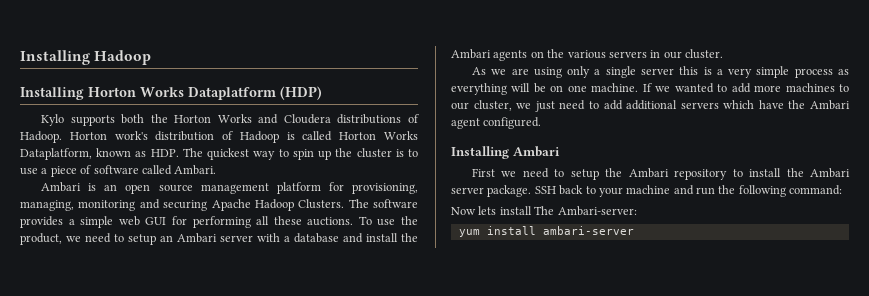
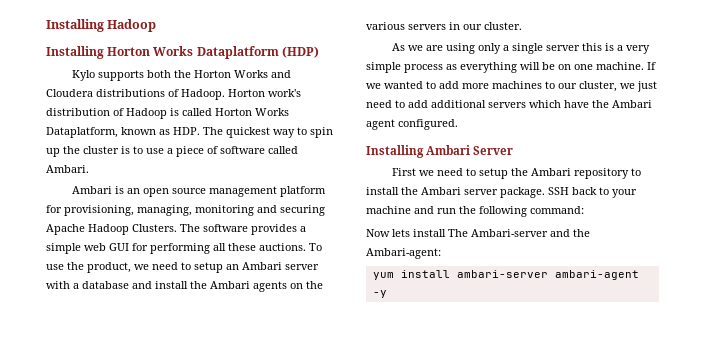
(560, 151) none -> [473,146,514,155] Server
[557,206,637,216] Ambari-server: -> [471,229,590,237] [366,248,441,259] Ambari-server and the Ambari-agent:
(634, 230) none -> [554,270,639,280] [372,290,387,298] ambari-agent -y

